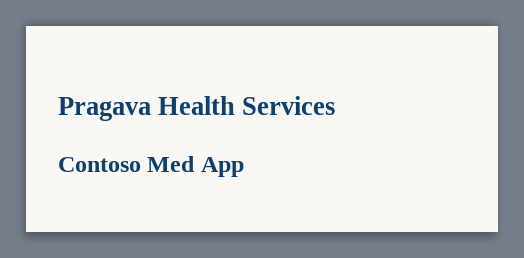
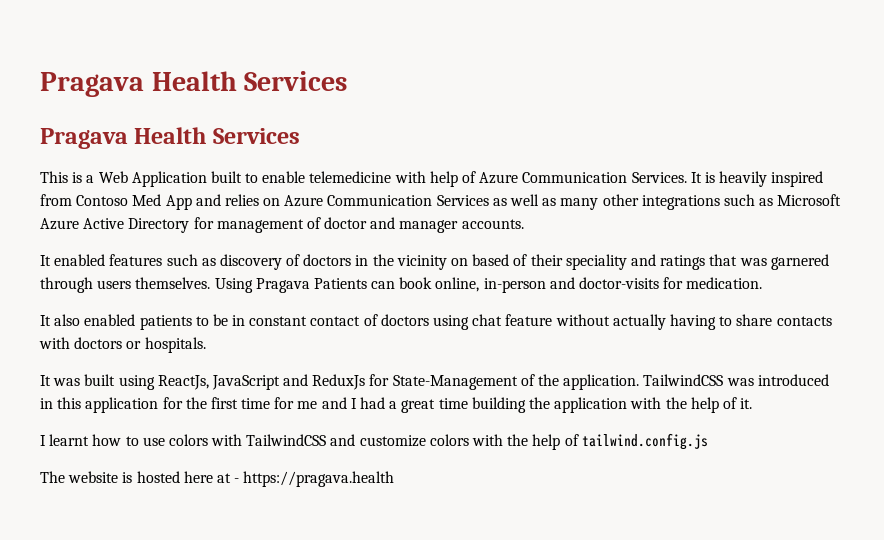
[58,96,336,121] [58,156,244,177] Pragava Health Services // Contoso Med App -> [40,71,348,97] [40,127,300,149] [40,171,824,187] [40,194,842,210] [40,217,524,233] [40,254,829,270] [40,277,763,293] [40,314,832,330] [39,337,206,353] [40,374,829,390] [40,397,753,413] [40,433,708,450] [40,471,395,487] Pragava Health Services // Pragava Health Services // This is a Web Application built to enable telemedicine with help of Azure Communication Services. It is heavily inspired from Contoso Med App and relies on Azure Communication Services as well as many other integrations such as Microsoft Azure Active Directory for management of doctor and manager accounts. // It enabled features such as discovery of doctors in the vicinity on based of their speciality and ratings that was garnered through users themselves. Using Pragava Patients can book online, in-person and doctor-visits for medication. // It also enabled patients to be in constant contact of doctors using chat feature without actually having to share contacts with doctors or hospitals. // It was built using ReactJs, JavaScript and ReduxJs for State-Management of the application. TailwindCSS was introduced in this application for the first time for me and I had a great time building the application with the help of it. // I learnt how to use colors with TailwindCSS and customize colors with the help of tailwind.config.js // The website is hosted here at - https://pragava.health

